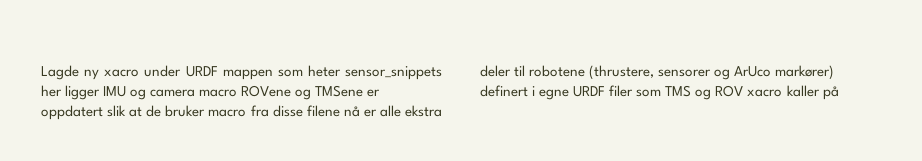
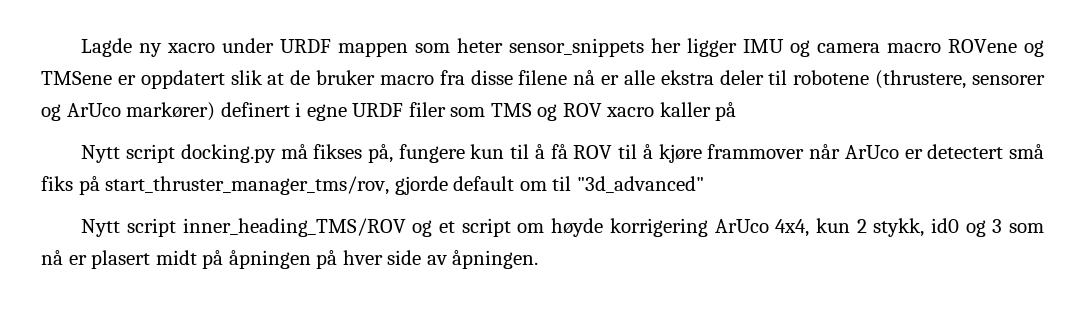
(839, 93) none -> [81,144,1045,163] [41,176,704,195] [81,218,1044,237] [41,250,539,269] // Nytt script docking.py må fikses på, fungere kun til å få ROV til å kjøre frammover når ArUco er detectert små fiks på start_thruster_manager_tms/rov, gjorde default om til "3d_advanced" // Nytt script inner_heading_TMS/ROV og et script om høyde korrigering ArUco 4x4, kun 2 stykk, id0 og 3 som nå er plasert midt på åpningen på hver side av åpningen.

